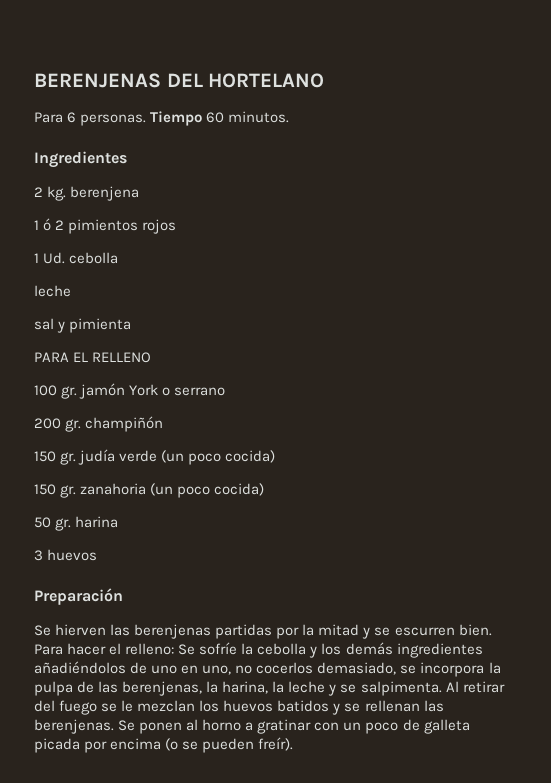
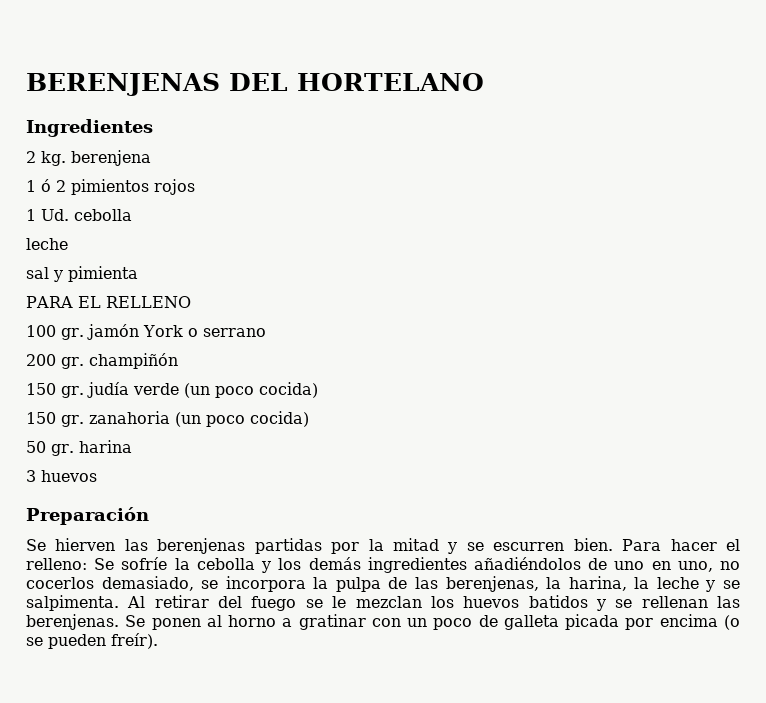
[34,111,290,126] // Para 6 personas. Tiempo 60 minutos. -> (484, 82) none

